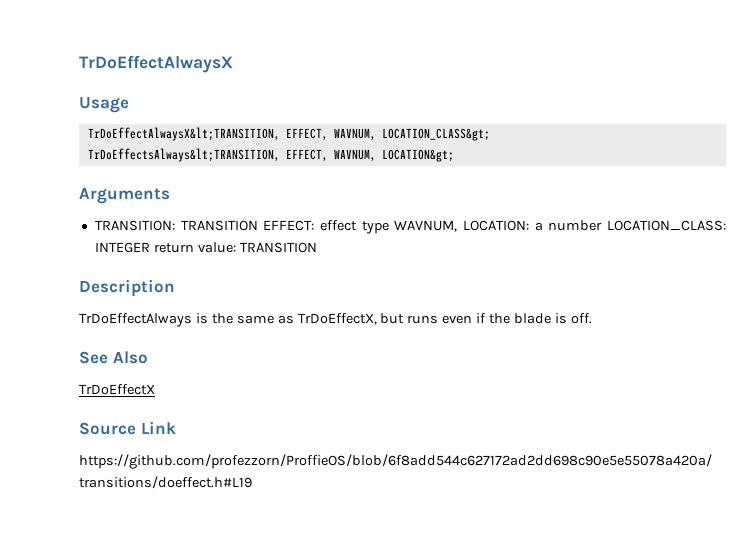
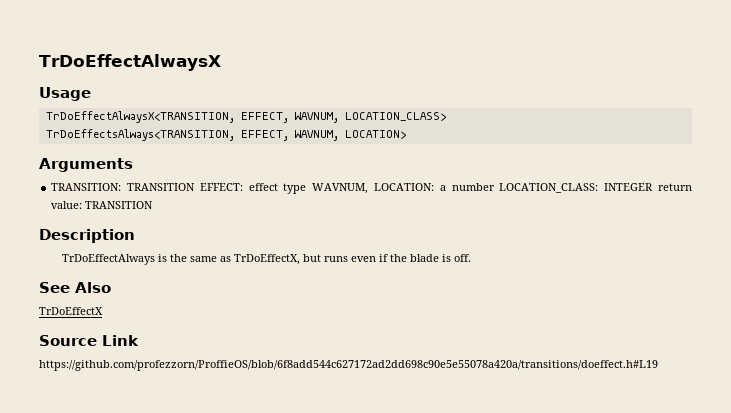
[87,127,490,141] [87,148,454,162] TrDoEffectAlwaysX&lt;TRANSITION, EFFECT, WAVNUM, LOCATION_CLASS&gt; // TrDoEffectsAlways&lt;TRANSITION, EFFECT, WAVNUM, LOCATION&gt; -> [45,111,446,123] [45,129,406,141] TrDoEffectAlwaysX<TRANSITION, EFFECT, WAVNUM, LOCATION_CLASS> // TrDoEffectsAlways<TRANSITION, EFFECT, WAVNUM, LOCATION>

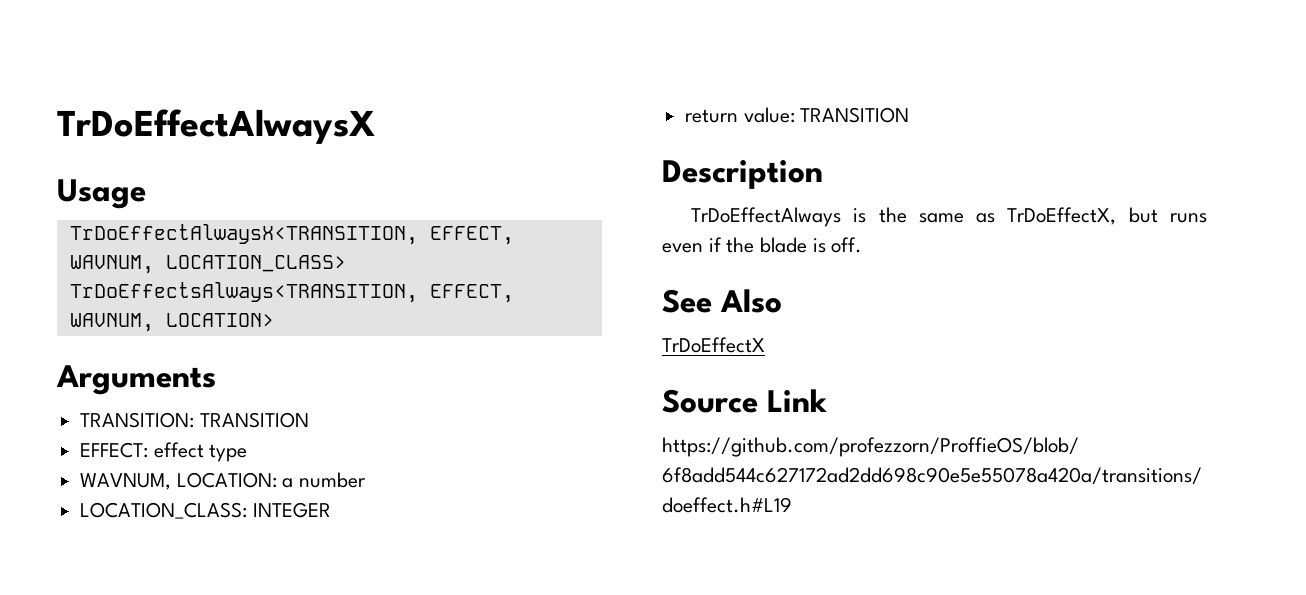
(195, 187) none -> (309, 420) //
(307, 188) none -> (248, 453) //
(495, 187) none -> (367, 480) //
(654, 187) none -> (331, 510) //

